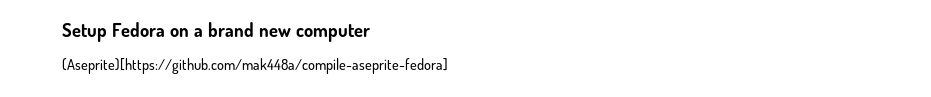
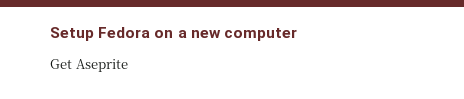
[207,22,254,37] brand -> (187, 34) none
[62,58,448,74] (Aseprite)[https://github.com/mak448a/compile-aseprite-fedora] -> [50,59,128,72] Get Aseprite

